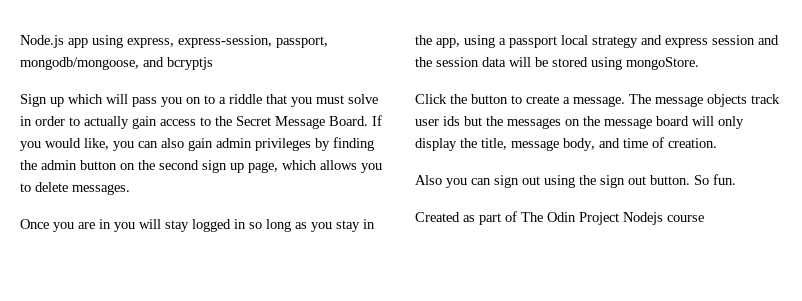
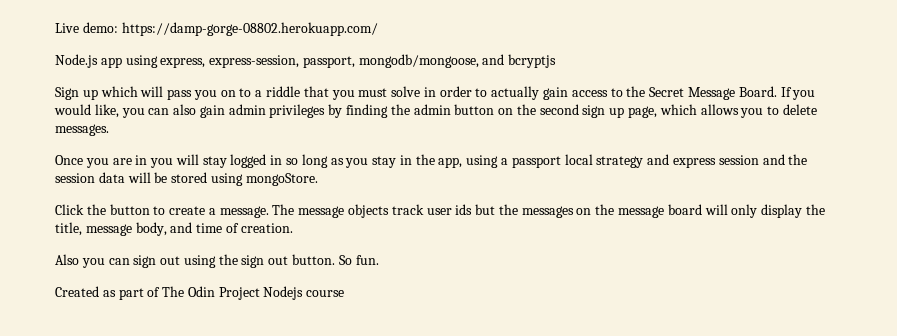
(20, 41) none -> [55,22,378,36] Live demo: https://damp-gorge-08802.herokuapp.com/ //

